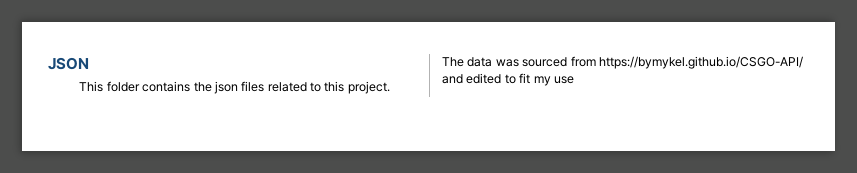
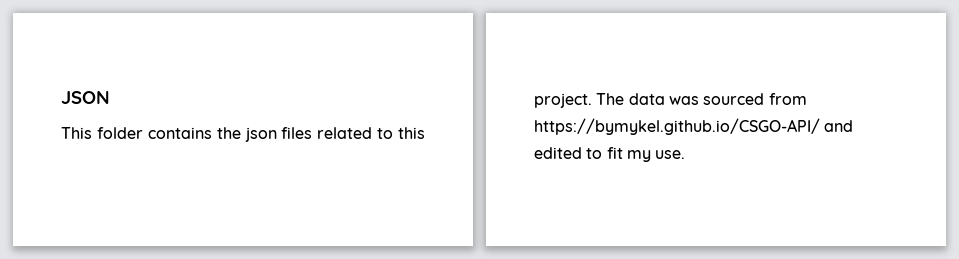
[553,76,574,84] use -> [655,150,686,159] use.

